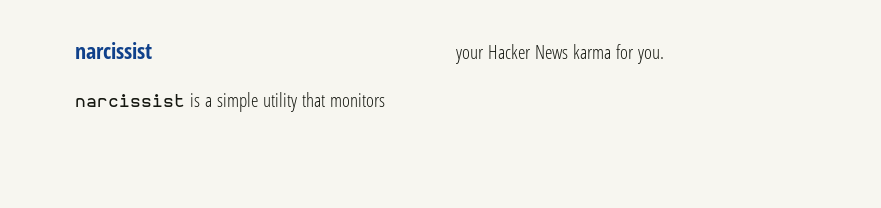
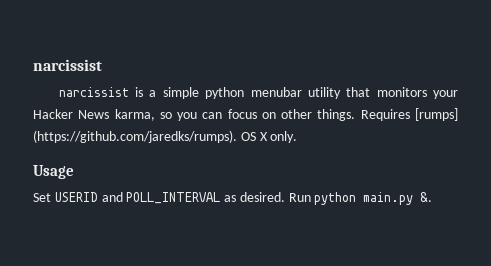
(258, 102) none -> [205,87,302,99] python menubar
[572,44,664,64] karma for you. -> [114,108,458,121] [33,130,298,143] [33,165,74,179] [33,192,433,205] karma, so you can focus on other things. Requires [rumps] (https://github.com/jaredks/rumps). OS X only. // Usage // Set USERID and POLL_INTERVAL as desired. Run python main.py &.

